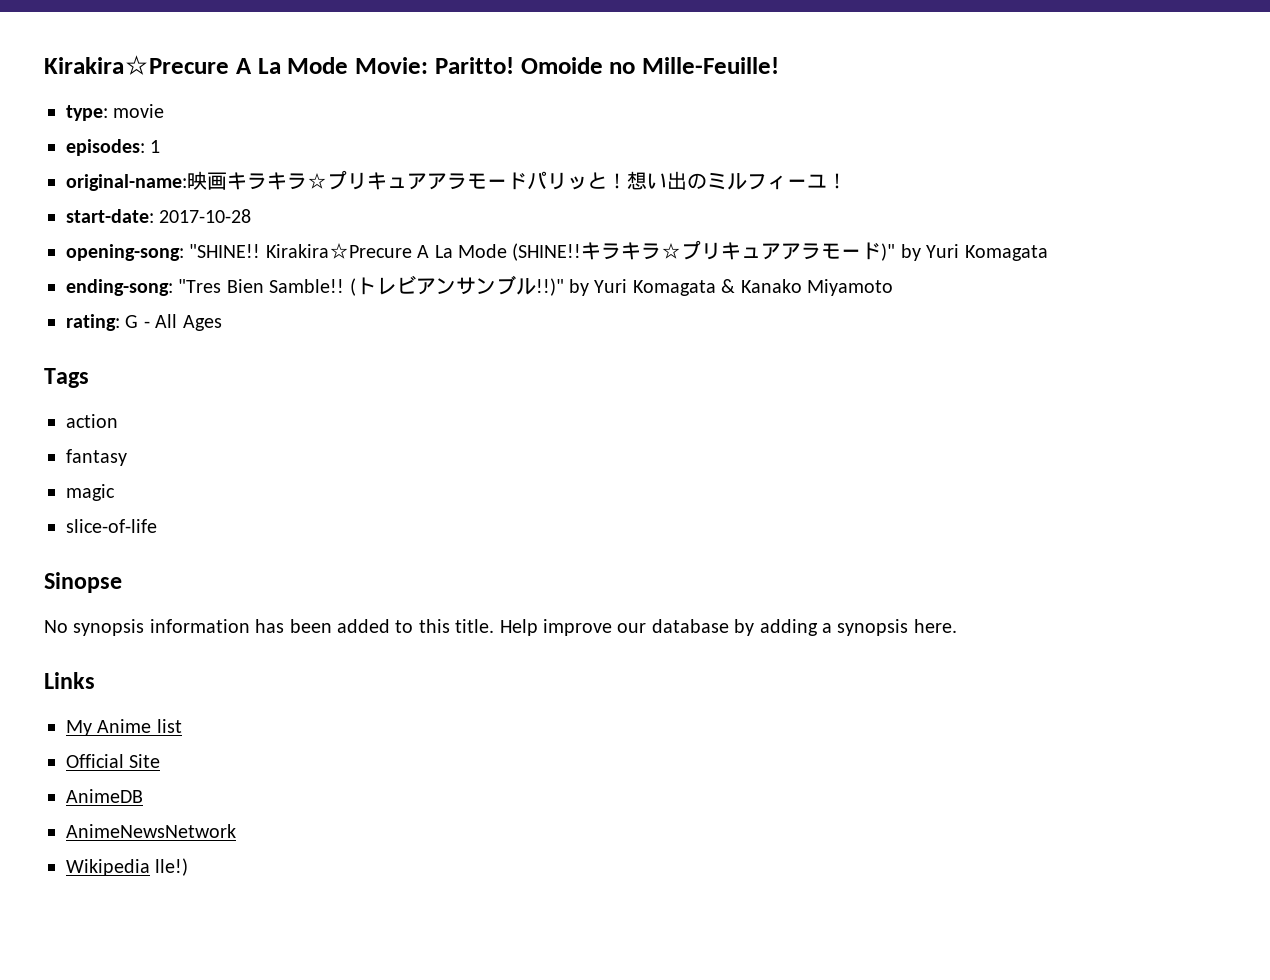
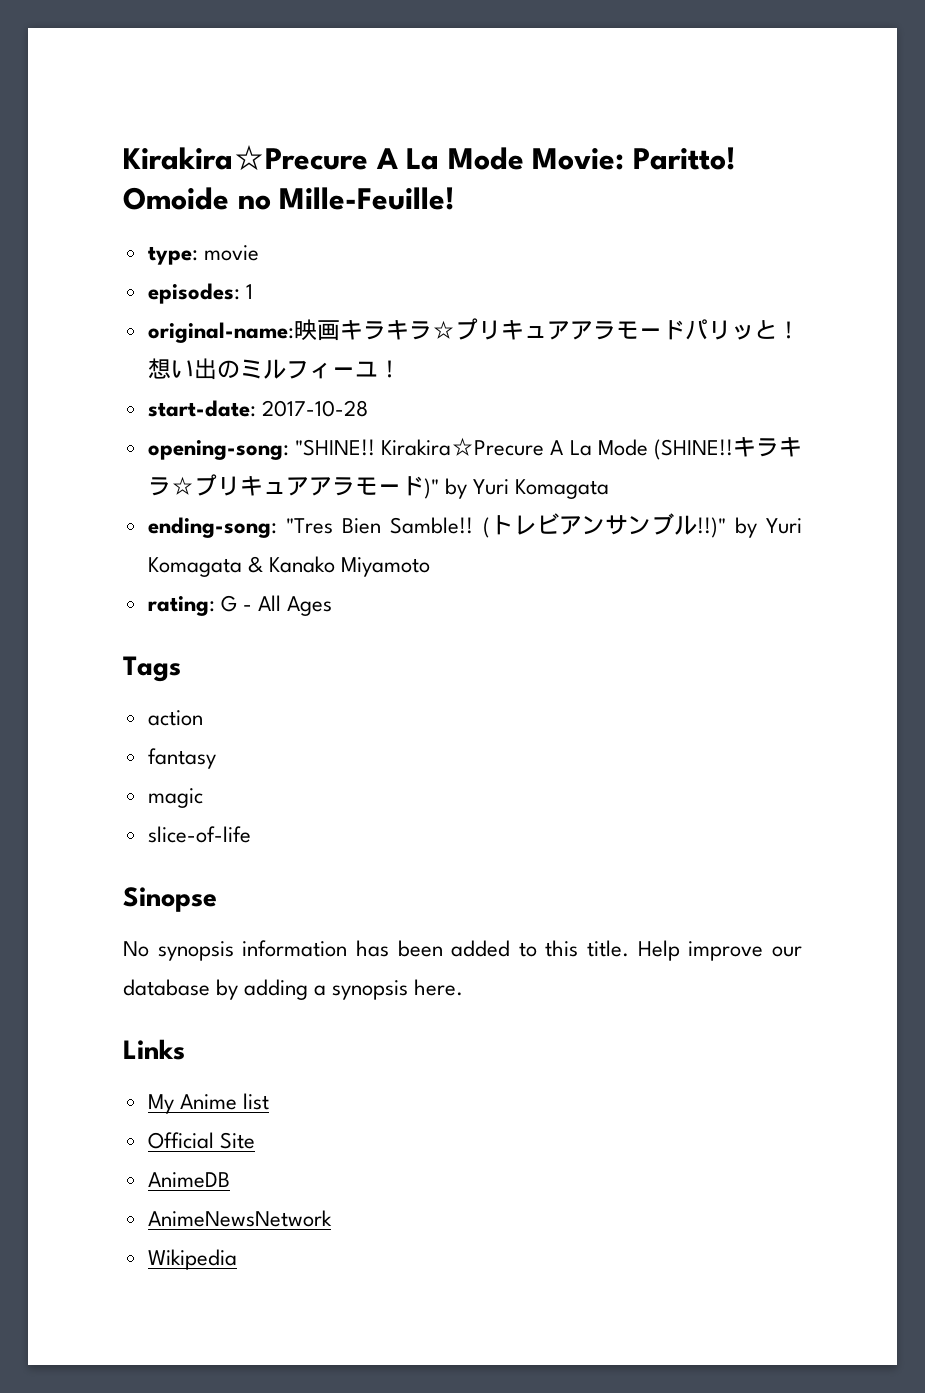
[155,858,189,876] lle!) -> (237, 1259) none

